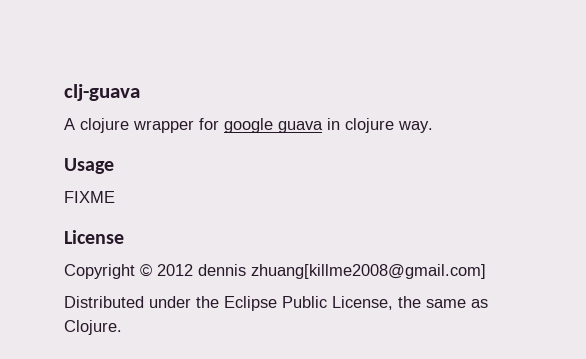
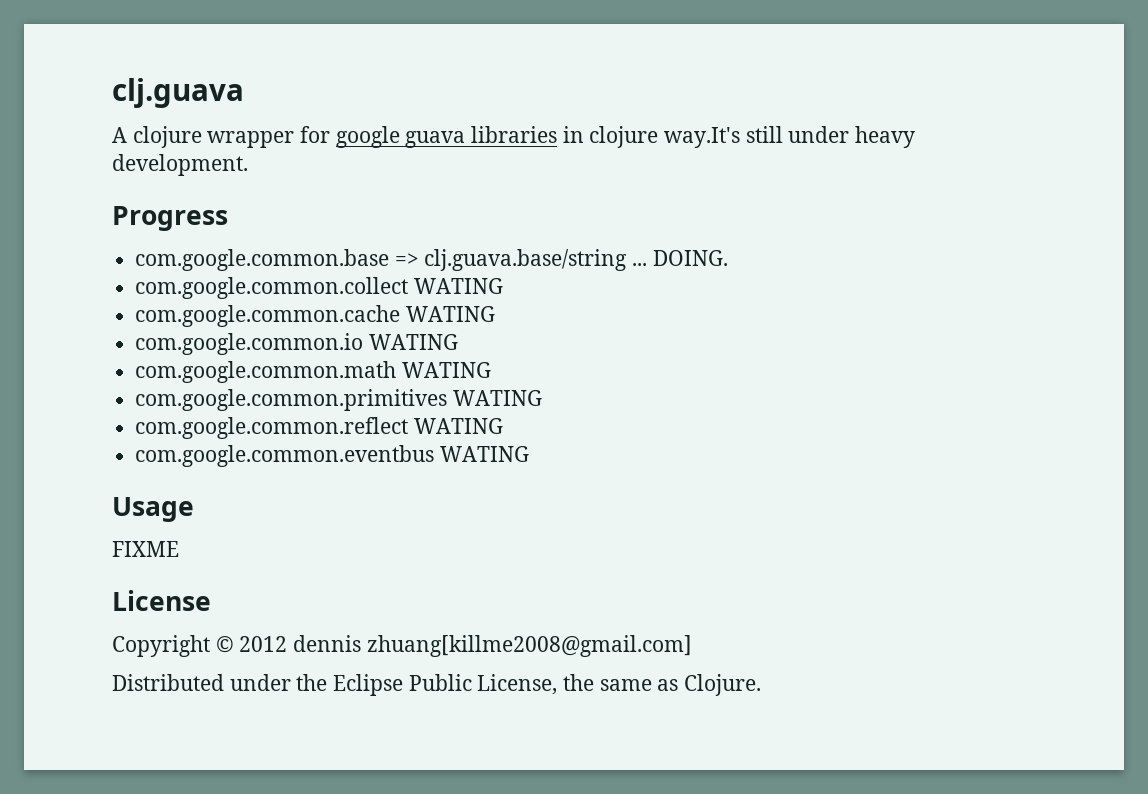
[64,84,140,101] clj-guava -> [112,78,244,108] clj.guava
(323, 127) none -> [471,126,558,143] libraries
[398,121,433,133] way. -> [664,126,916,148] [112,154,248,176] [112,206,228,231] [135,249,728,271] [135,277,503,299] [135,305,495,327] [135,333,458,355] [135,361,491,383] [135,389,542,411] [135,417,503,439] [135,445,529,467] way.It's still under heavy development. // Progress // com.google.common.base => clj.guava.base/string ... DOING. // com.google.common.collect WATING // com.google.common.cache WATING // com.google.common.io WATING // com.google.common.math WATING // com.google.common.primitives WATING // com.google.common.reflect WATING // com.google.common.eventbus WATING

